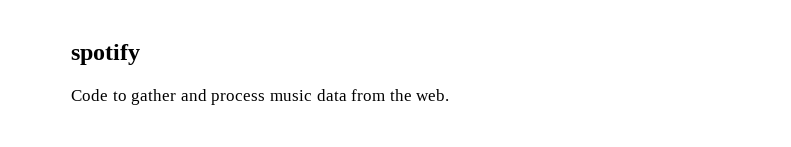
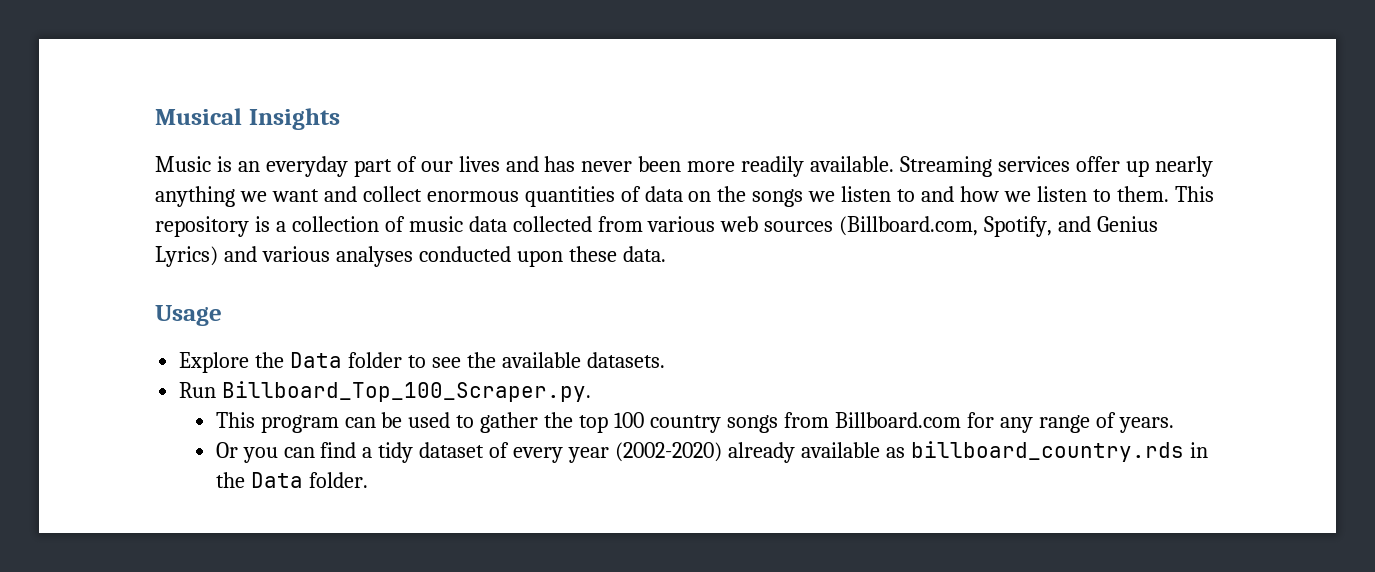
[71,44,140,65] [71,89,450,105] spotify // Code to gather and process music data from the web. -> [155,108,340,130] [155,156,1213,177] [155,186,1214,207] [155,216,1159,237] [155,246,666,267] [155,305,222,326] [179,352,665,373] [179,381,592,402] [215,412,1174,433] [215,441,1208,463] [215,472,368,488] Musical Insights // Music is an everyday part of our lives and has never been more readily available. Streaming services offer up nearly anything we want and collect enormous quantities of data on the songs we listen to and how we listen to them. This repository is a collection of music data collected from various web sources (Billboard.com, Spotify, and Genius Lyrics) and various analyses conducted upon these data. // Usage // Explore the Data folder to see the available datasets. // Run Billboard_Top_100_Scraper.py. // This program can be used to gather the top 100 country songs from Billboard.com for any range of years. // Or you can find a tidy dataset of every year (2002-2020) already available as billboard_country.rds in the Data folder.

